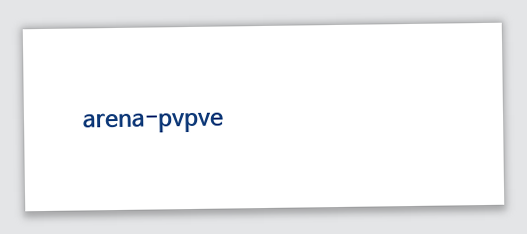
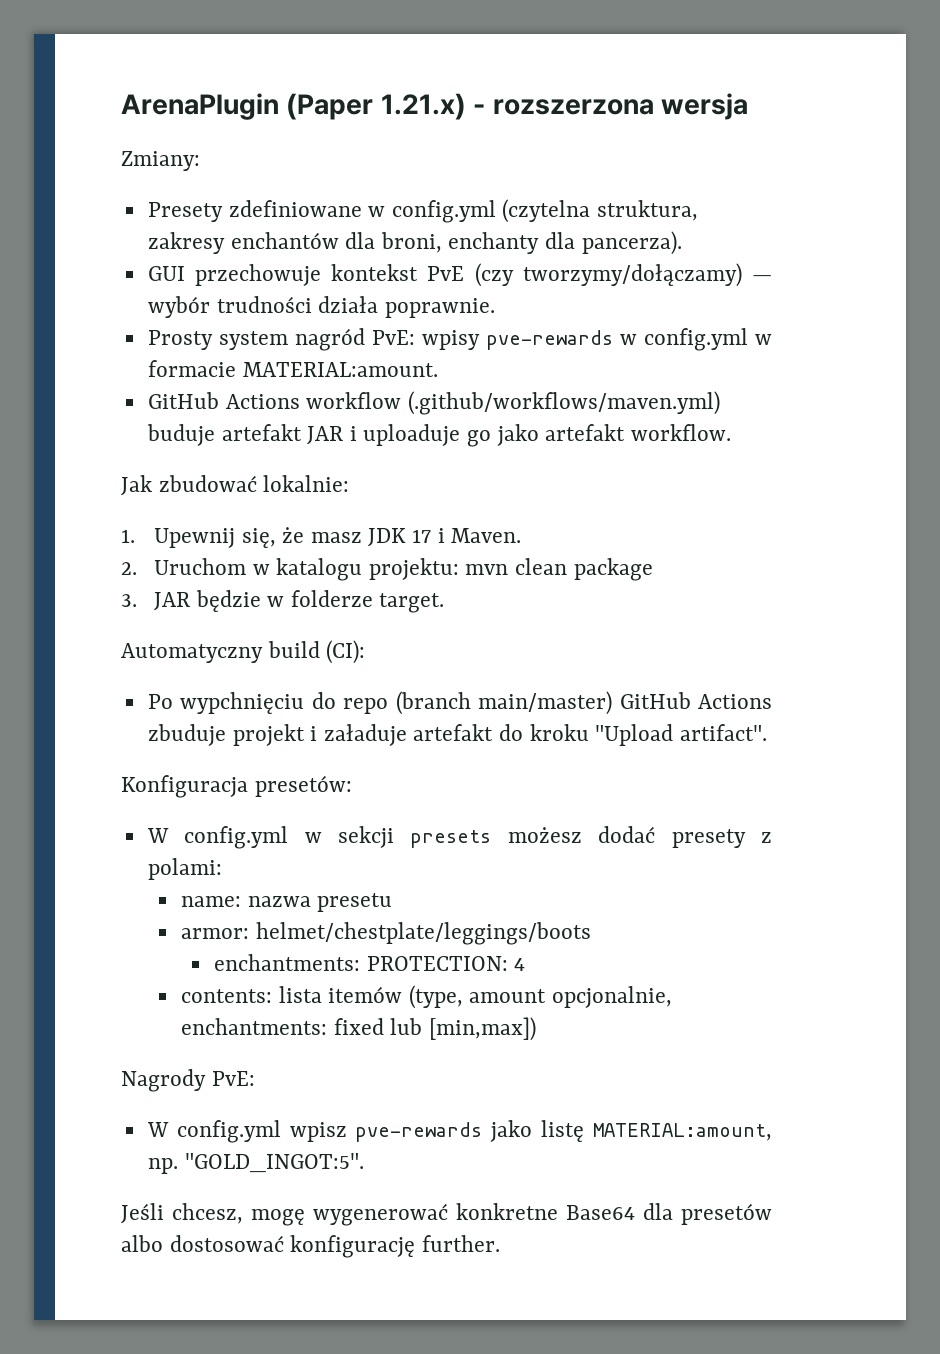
[82,111,224,134] arena-pvpve -> [121,93,749,120] [121,151,200,171] [147,199,699,223] [147,231,682,255] [147,263,772,287] [147,296,495,318] [147,328,773,351] [147,360,438,377] [147,391,720,415] [146,424,731,447] [121,475,350,496] [121,527,522,548] [121,558,653,581] [121,590,445,613] [121,640,366,664] [147,691,772,715] [147,724,767,746] [121,775,352,798] [146,826,773,849] [147,858,222,880] [180,893,393,912] [180,922,591,945] [213,954,526,971] [180,985,673,1009] [180,1017,536,1041] [121,1069,255,1092] [146,1120,772,1143] [147,1153,364,1174] [121,1203,772,1226] [121,1235,500,1258] ArenaPlugin (Paper 1.21.x) - rozszerzona wersja // Zmiany: // Presety zdefiniowane w config.yml (czytelna struktura, zakresy enchantów dla broni, enchanty dla pancerza). // GUI przechowuje kontekst PvE (czy tworzymy/dołączamy) — wybór trudności działa poprawnie. // Prosty system nagród PvE: wpisy pve-rewards w config.yml w formacie MATERIAL:amount. // GitHub Actions workflow (.github/workflows/maven.yml) buduje artefakt JAR i uploaduje go jako artefakt workflow. // Jak zbudować lokalnie: // 1. Upewnij się, że masz JDK 17 i Maven. // 2. Uruchom w katalogu projektu: mvn clean package // 3. JAR będzie w folderze target. // Automatyczny build (CI): // Po wypchnięciu do repo (branch main/master) GitHub Actions zbuduje projekt i załaduje artefakt do kroku "Upload artifact". // Konfiguracja presetów: // W config.yml w sekcji presets możesz dodać presety z polami: // name: nazwa presetu // armor: helmet/chestplate/leggings/boots // enchantments: PROTECTION: 4 // contents: lista itemów (type, amount opcjonalnie, enchantments: fixed lub [min,max]) // Nagrody PvE: // W config.yml wpisz pve-rewards jako listę MATERIAL:amount, np. "GOLD_INGOT:5". // Jeśli chcesz, mogę wygenerować konkretne Base64 dla presetów albo dostosować konfigurację further.

